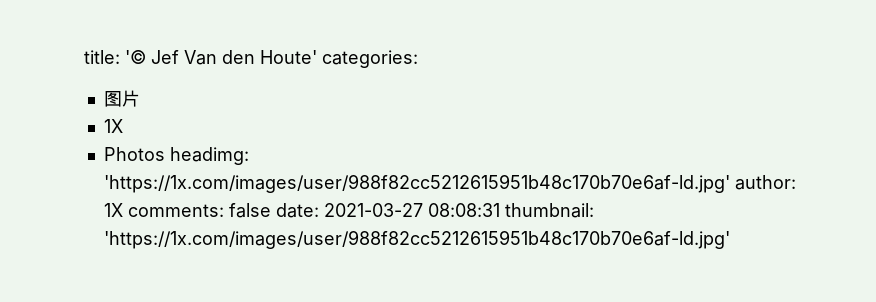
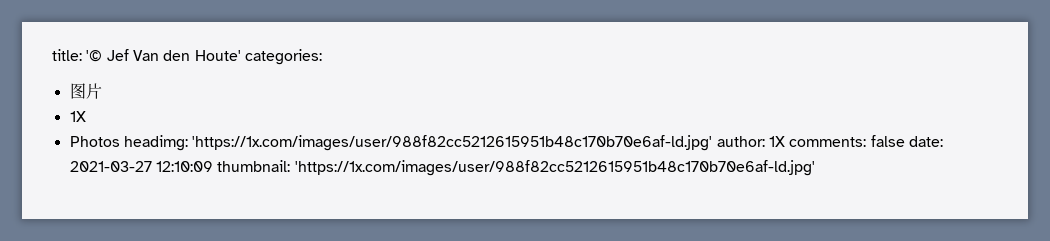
[427,203,500,217] 08:08:31 -> [155,161,213,172] 12:10:09

